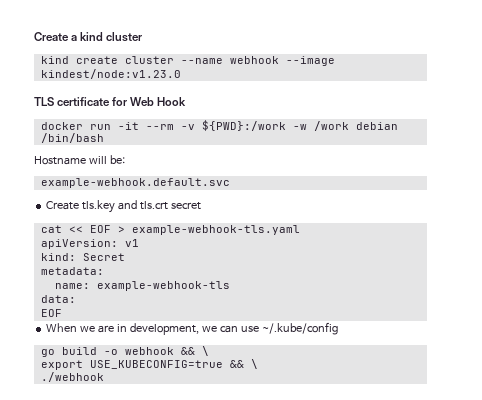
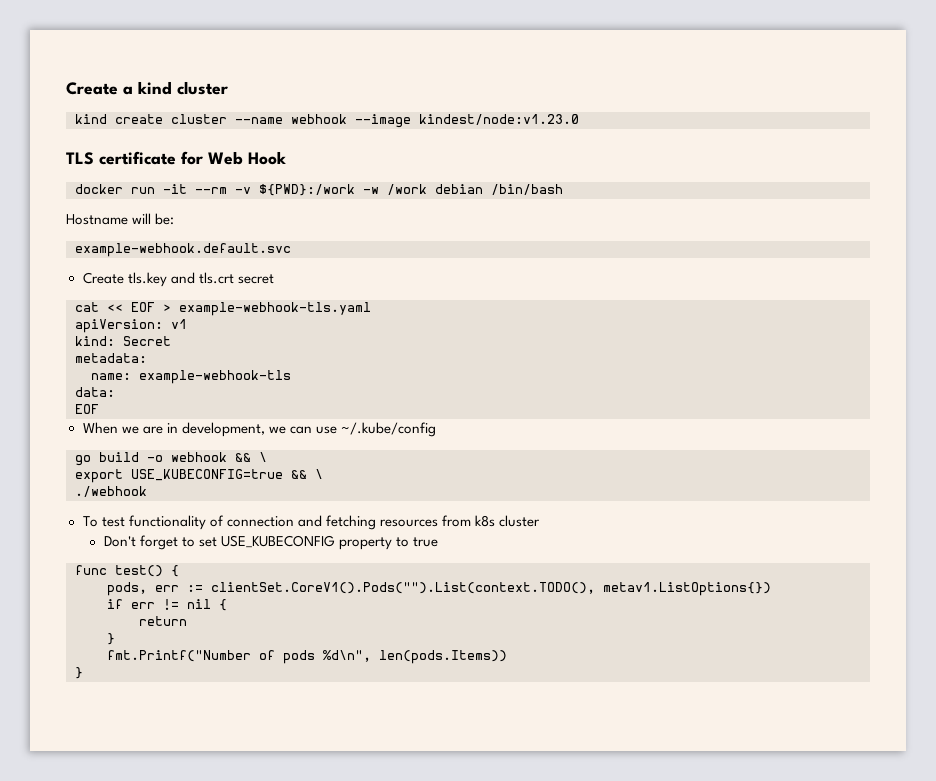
(104, 377) none -> [82,515,540,530] [103,535,438,550] [75,565,179,577] [107,582,771,596] [107,599,227,611] [139,616,187,626] [107,633,115,645] [107,650,507,664] [75,667,83,679] // To test functionality of connection and fetching resources from k8s cluster // Don't forget to set USE_KUBECONFIG property to true // func test() { // pods, err := clientSet.CoreV1().Pods("").List(context.TODO(), metav1.ListOptions{}) // if err != nil { // return // } // fmt.Printf("Number of pods %d\n", len(pods.Items)) // }

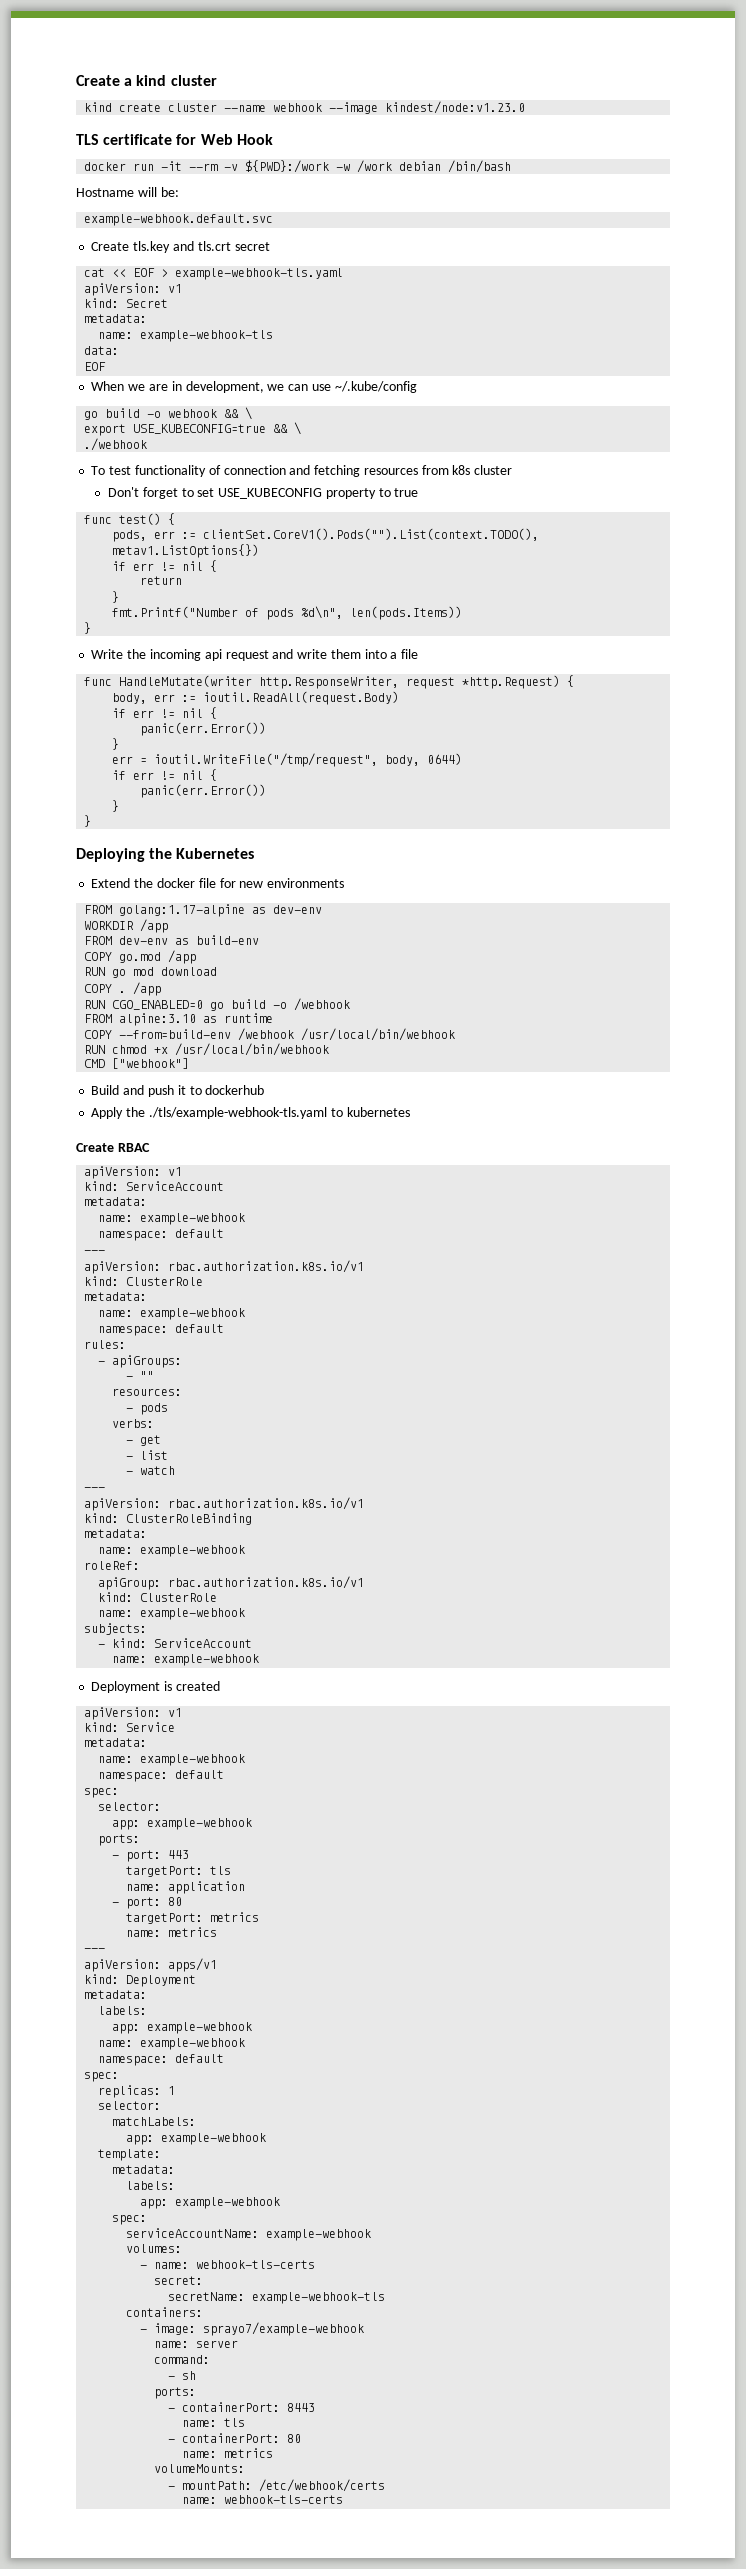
(83, 673) none -> [91,649,419,661] [84,675,575,689] [112,691,400,705] [112,707,218,719] [140,722,267,736] [112,738,120,750] [112,753,463,767] [112,769,218,781] [140,784,267,798] [112,800,120,812] [84,815,92,827] [76,848,255,862] [91,878,345,888] [84,904,323,917] [84,919,169,933] [84,935,260,945] [84,950,197,964] [84,967,218,978] [84,982,162,996] [84,998,351,1011] [84,1013,274,1026] [84,1028,456,1041] [84,1043,330,1056] [84,1058,190,1069] [91,1085,265,1097] [91,1107,410,1119] [76,1143,150,1152] [84,1166,183,1179] [84,1181,225,1191] [84,1197,148,1206] [98,1213,246,1225] [98,1229,225,1241] [84,1250,106,1254] [84,1260,365,1274] [84,1276,204,1286] [84,1292,148,1301] [98,1308,246,1320] [98,1324,225,1336] [84,1340,127,1349] [98,1355,183,1368] [126,1371,155,1380] [112,1388,183,1396] [126,1403,169,1415] [112,1419,155,1428] [126,1435,162,1446] [126,1450,169,1460] [126,1466,176,1475] [84,1487,106,1491] [84,1497,365,1511] [84,1513,253,1525] [84,1529,148,1538] [98,1545,246,1557] [84,1561,141,1570] [98,1576,365,1590] [98,1592,218,1602] [98,1608,246,1620] [84,1623,148,1635] [98,1638,253,1648] [112,1654,260,1666] [91,1681,220,1693] [84,1707,183,1720] [84,1722,176,1732] [84,1738,148,1747] [98,1754,246,1766] [98,1770,225,1782] [84,1788,120,1798] [98,1802,162,1811] [112,1818,253,1830] [98,1834,141,1846] [112,1850,190,1862] [126,1866,232,1877] [126,1881,246,1894] [112,1897,183,1909] [126,1912,260,1924] [126,1927,218,1937] [84,1948,106,1952] [84,1958,218,1972] [84,1974,197,1987] [84,1990,148,1999] [98,2006,148,2015] [112,2022,253,2034] [98,2038,246,2050] [98,2054,225,2066] [84,2072,120,2082] [98,2085,176,2098] [98,2101,162,2110] [112,2117,197,2126] [126,2133,267,2145] [98,2149,162,2161] [112,2165,176,2174] [126,2181,176,2190] [140,2197,281,2209] [112,2215,148,2225] [126,2228,372,2241] [126,2244,183,2253] [140,2260,316,2269] [154,2276,204,2285] [168,2292,386,2304] [126,2307,204,2317] [140,2322,365,2336] [154,2340,239,2348] [154,2355,211,2364] [168,2371,197,2380] [154,2387,197,2399] [168,2402,316,2412] [182,2418,246,2427] [168,2433,302,2443] [182,2448,274,2458] [154,2464,246,2473] [168,2479,386,2492] [182,2495,344,2504] // Write the incoming api request and write them into a file // func HandleMutate(writer http.ResponseWriter, request *http.Request) { // body, err := ioutil.ReadAll(request.Body) // if err != nil { // panic(err.Error()) // } // err = ioutil.WriteFile("/tmp/request", body, 0644) // if err != nil { // panic(err.Error()) // } // } // Deploying the Kubernetes // Extend the docker file for new environments // FROM golang:1.17-alpine as dev-env // WORKDIR /app // FROM dev-env as build-env // COPY go.mod /app // RUN go mod download // COPY . /app // RUN CGO_ENABLED=0 go build -o /webhook // FROM alpine:3.10 as runtime // COPY --from=build-env /webhook /usr/local/bin/webhook // RUN chmod +x /usr/local/bin/webhook // CMD ["webhook"] // Build and push it to dockerhub // Apply the ./tls/example-webhook-tls.yaml to kubernetes // Create RBAC // apiVersion: v1 // kind: ServiceAccount // metadata: // name: example-webhook // namespace: default // --- // apiVersion: rbac.authorization.k8s.io/v1 // kind: ClusterRole // metadata: // name: example-webhook // namespace: default // rules: // - apiGroups: // - "" // resources: // - pods // verbs: // - get // - list // - watch // --- // apiVersion: rbac.authorization.k8s.io/v1 // kind: ClusterRoleBinding // metadata: // name: example-webhook // roleRef: // apiGroup: rbac.authorization.k8s.io/v1 // kind: ClusterRole // name: example-webhook // subjects: // - kind: ServiceAccount // name: example-webhook // Deployment is created // apiVersion: v1 // kind: Service // metadata: // name: example-webhook // namespace: default // spec: // selector: // app: example-webhook // ports: // - port: 443 // targetPort: tls // name: application // - port: 80 // targetPort: metrics // name: metrics // --- // apiVersion: apps/v1 // kind: Deployment // metadata: // labels: // app: example-webhook // name: example-webhook // namespace: default // spec: // replicas: 1 // selector: // matchLabels: // app: example-webhook // template: // metadata: // labels: // app: example-webhook // spec: // serviceAccountName: example-webhook // volumes: // - name: webhook-tls-certs // secret: // secretName: example-webhook-tls // containers: // - image: sprayo7/example-webhook // name: server // command: // - sh // ports: // - containerPort: 8443 // name: tls // - containerPort: 80 // name: metrics // volumeMounts: // - mountPath: /etc/webhook/certs // name: webhook-tls-certs

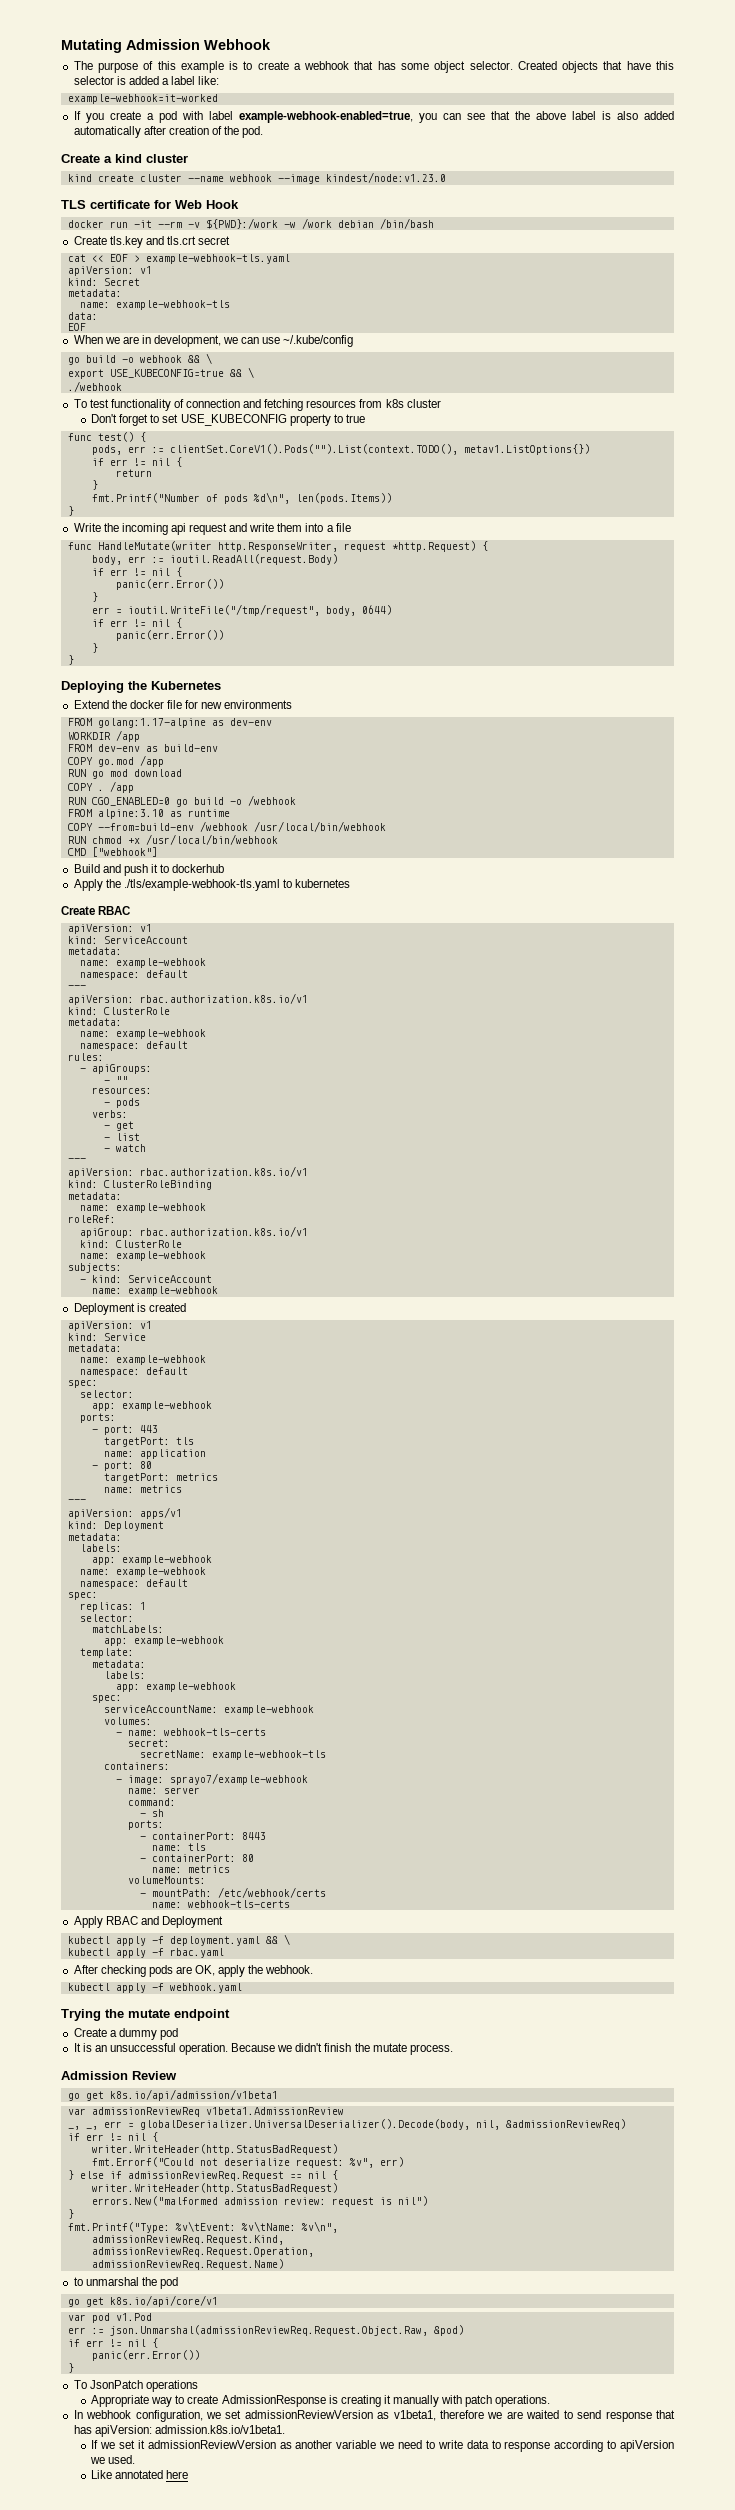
(76, 80) none -> [61,39,271,53] [73,61,674,73] [73,76,220,85] [67,94,218,104] [73,111,674,123] [73,126,264,138] Mutating Admission Webhook // The purpose of this example is to create a webhook that has some object selector. Created objects that have this selector is added a label like: // example-webhook=it-worked // If you create a pod with label example-webhook-enabled=true, you can see that the above label is also added automatically after creation of the pod. //
[76,187,179,197] [84,214,274,226] // Hostname will be: // example-webhook.default.svc -> (434, 223) none
(344, 2499) none -> [73,1916,223,1928] [67,1934,290,1946] [67,1948,224,1958] [73,1965,314,1977] [67,1983,242,1993] [61,2009,230,2021] [73,2028,178,2040] [73,2043,453,2055] [61,2071,177,2080] [67,2089,278,2101] [67,2107,344,2117] [67,2119,626,2130] [67,2132,158,2142] [91,2144,338,2155] [91,2157,404,2168] [67,2170,338,2181] [91,2183,338,2194] [91,2196,428,2207] [67,2209,74,2219] [67,2221,338,2233] [91,2235,284,2245] [91,2247,314,2257] [91,2259,284,2270] [73,2277,178,2289] [67,2295,218,2307] [67,2313,152,2323] [67,2325,464,2336] [67,2338,158,2348] [91,2350,200,2361] [67,2363,74,2373] [73,2380,198,2392] [91,2395,551,2407] [73,2410,675,2422] [73,2425,285,2437] [91,2440,674,2452] [90,2455,136,2464] [91,2470,189,2479] // Apply RBAC and Deployment // kubectl apply -f deployment.yaml && \ // kubectl apply -f rbac.yaml // After checking pods are OK, apply the webhook. // kubectl apply -f webhook.yaml // Trying the mutate endpoint // Create a dummy pod // It is an unsuccessful operation. Because we didn't finish the mutate process. // Admission Review // go get k8s.io/api/admission/v1beta1 // var admissionReviewReq v1beta1.AdmissionReview // _, _, err = globalDeserializer.UniversalDeserializer().Decode(body, nil, &admissionReviewReq) // if err != nil { // writer.WriteHeader(http.StatusBadRequest) // fmt.Errorf("Could not deserialize request: %v", err) // } else if admissionReviewReq.Request == nil { // writer.WriteHeader(http.StatusBadRequest) // errors.New("malformed admission review: request is nil") // } // fmt.Printf("Type: %v\tEvent: %v\tName: %v\n", // admissionReviewReq.Request.Kind, // admissionReviewReq.Request.Operation, // admissionReviewReq.Request.Name) // to unmarshal the pod // go get k8s.io/api/core/v1 // var pod v1.Pod // err := json.Unmarshal(admissionReviewReq.Request.Object.Raw, &pod) // if err != nil { // panic(err.Error()) // } // To JsonPatch operations // Appropriate way to create AdmissionResponse is creating it manually with patch operations. // In webhook configuration, we set admissionReviewVersion as v1beta1, therefore we are waited to send response that has apiVersion: admission.k8s.io/v1beta1. // If we set it admissionReviewVersion as another variable we need to write data to response according to apiVersion we used. // Like annotated here

